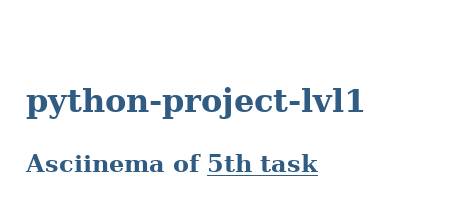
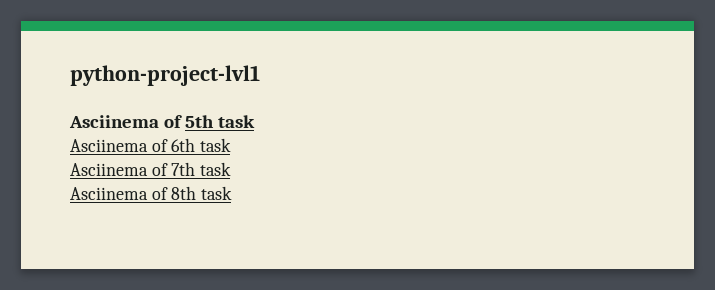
(319, 163) none -> [70,138,232,152] [70,162,232,176] [70,186,233,200] // Asciinema of 6th task // Asciinema of 7th task // Asciinema of 8th task

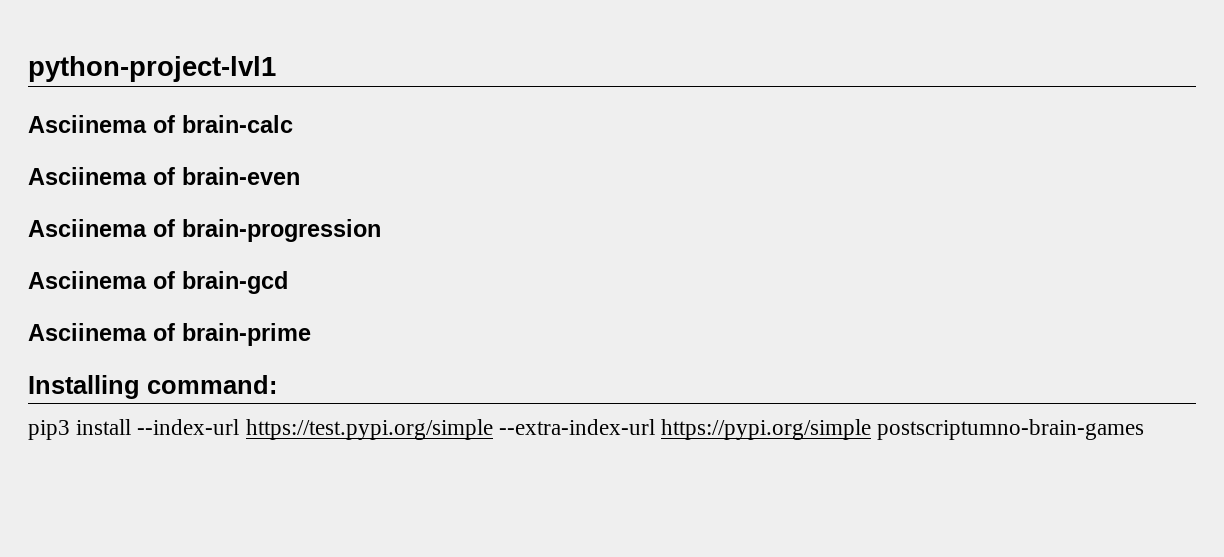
[185,115,256,128] [70,138,232,152] [70,162,232,176] [70,186,233,200] 5th task // Asciinema of 6th task // Asciinema of 7th task // Asciinema of 8th task -> [182,115,293,133] [28,167,300,185] [28,219,381,242] [28,271,288,294] [28,323,311,346] [28,375,277,399] [28,419,1145,440] brain-calc // Asciinema of brain-even // Asciinema of brain-progression // Asciinema of brain-gcd // Asciinema of brain-prime // Installing command: // pip3 install --index-url https://test.pypi.org/simple --extra-index-url https://pypi.org/simple postscriptumno-brain-games

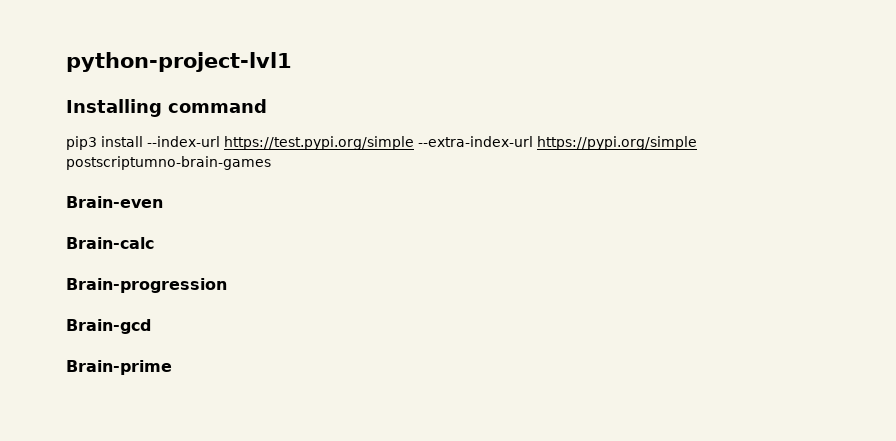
[28,115,293,133] [28,167,300,185] [28,219,381,242] [28,271,288,294] [28,323,311,346] // Asciinema of brain-calc // Asciinema of brain-even // Asciinema of brain-progression // Asciinema of brain-gcd // Asciinema of brain-prime -> (292, 62) none
[147,375,277,394] command: -> [168,99,267,113] command
(1145, 429) none -> [66,196,163,208] [66,237,154,249] [66,278,227,293] [66,319,151,334] [66,360,172,375] // Brain-even // Brain-calc // Brain-progression // Brain-gcd // Brain-prime

